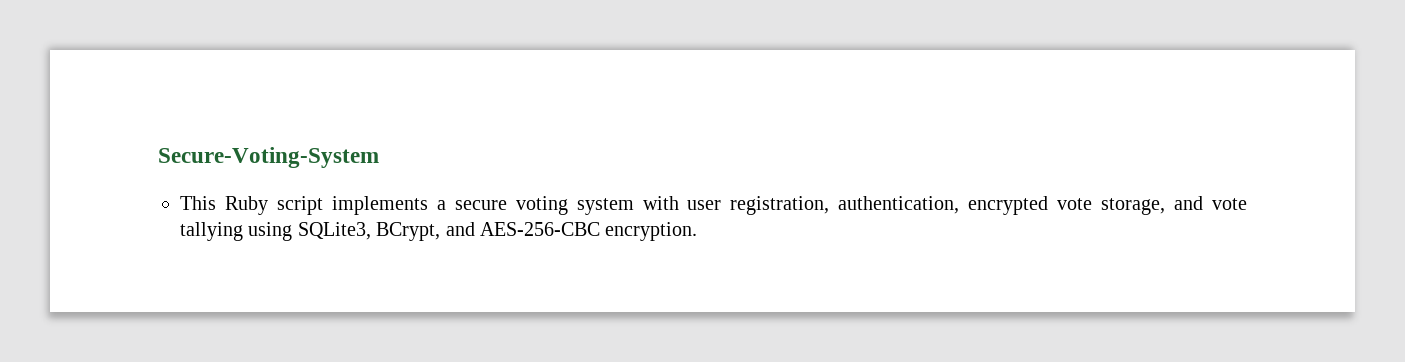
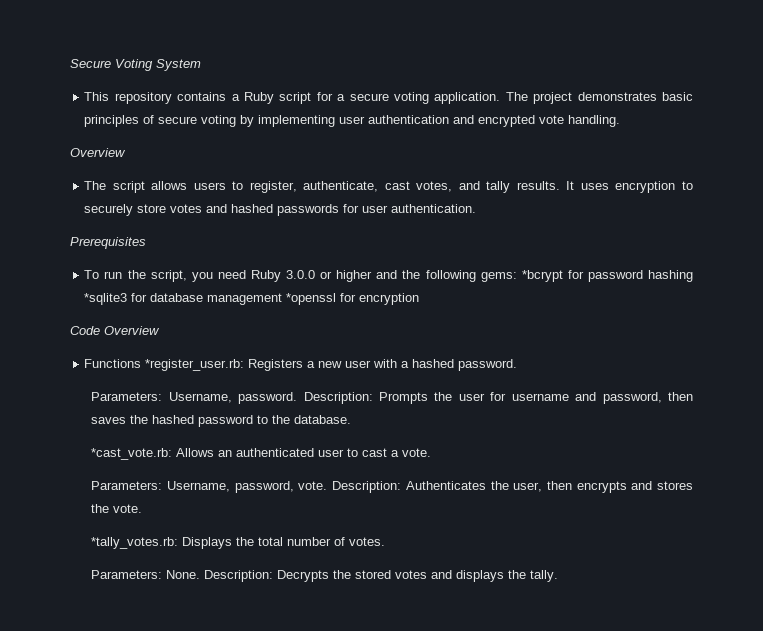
[158,147,379,168] [180,196,216,210] Secure-Voting-System // This -> [70,59,201,71] [84,92,240,104] Secure Voting System // This repository contains a
[331,196,428,215] implements -> [316,92,333,101] for
[576,196,1247,215] [180,222,698,241] system with user registration, authentication, encrypted vote storage, and vote tallying using SQLite3, BCrypt, and AES-256-CBC encryption. -> [434,92,693,104] [84,115,621,127] [70,148,126,157] [84,181,693,193] [84,204,477,216] [70,237,146,249] [84,270,694,282] [84,293,420,305] [70,326,160,335] [84,359,518,371] [91,392,693,404] [91,415,352,427] [91,448,432,460] [91,481,693,493] [91,504,143,513] [91,537,386,549] [91,570,559,582] application. The project demonstrates basic principles of secure voting by implementing user authentication and encrypted vote handling. // Overview // The script allows users to register, authenticate, cast votes, and tally results. It uses encryption to securely store votes and hashed passwords for user authentication. // Prerequisites // To run the script, you need Ruby 3.0.0 or higher and the following gems: *bcrypt for password hashing *sqlite3 for database management *openssl for encryption // Code Overview // Functions *register_user.rb: Registers a new user with a hashed password. // Parameters: Username, password. Description: Prompts the user for username and password, then saves the hashed password to the database. // *cast_vote.rb: Allows an authenticated user to cast a vote. // Parameters: Username, password, vote. Description: Authenticates the user, then encrypts and stores the vote. // *tally_votes.rb: Displays the total number of votes. // Parameters: None. Description: Decrypts the stored votes and displays the tally.

